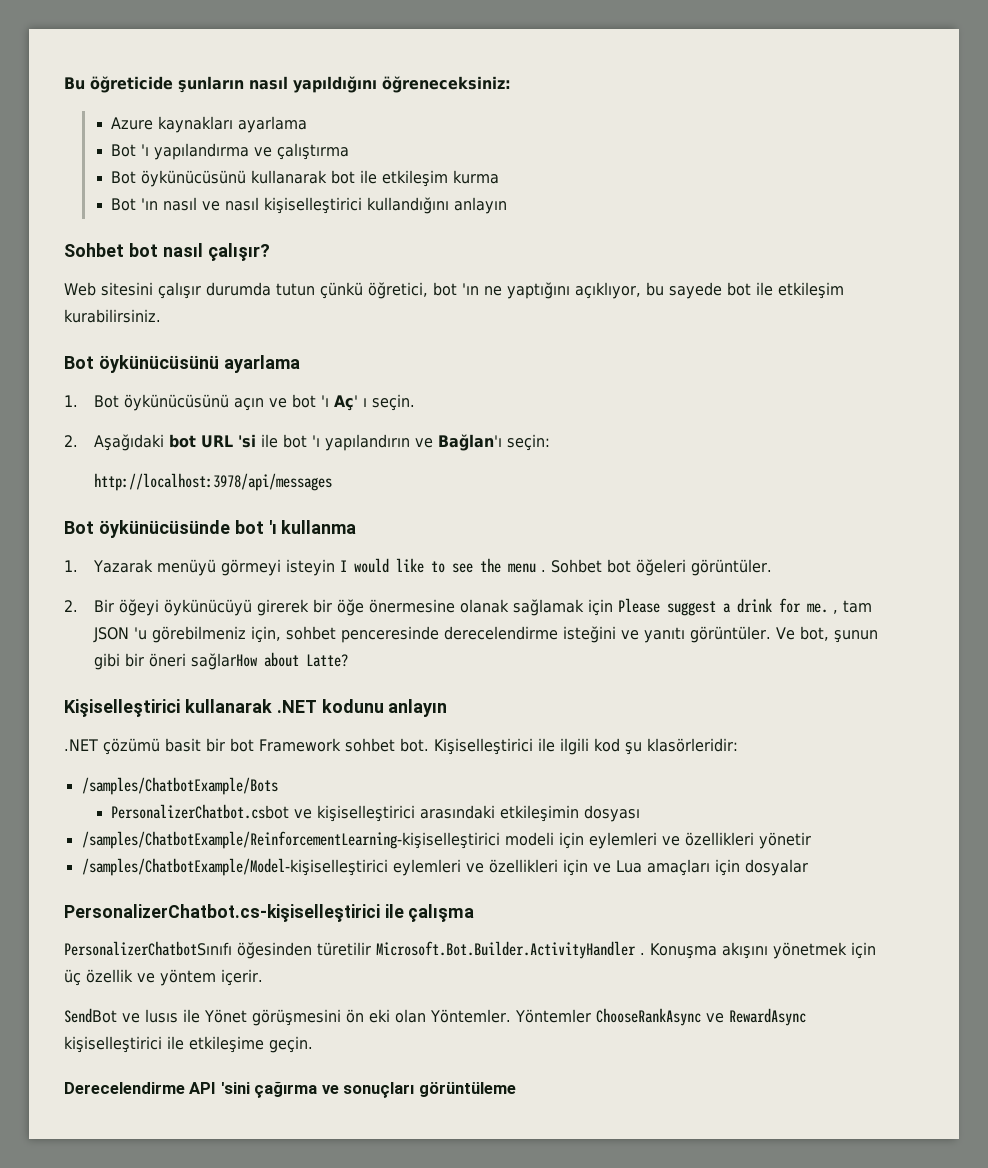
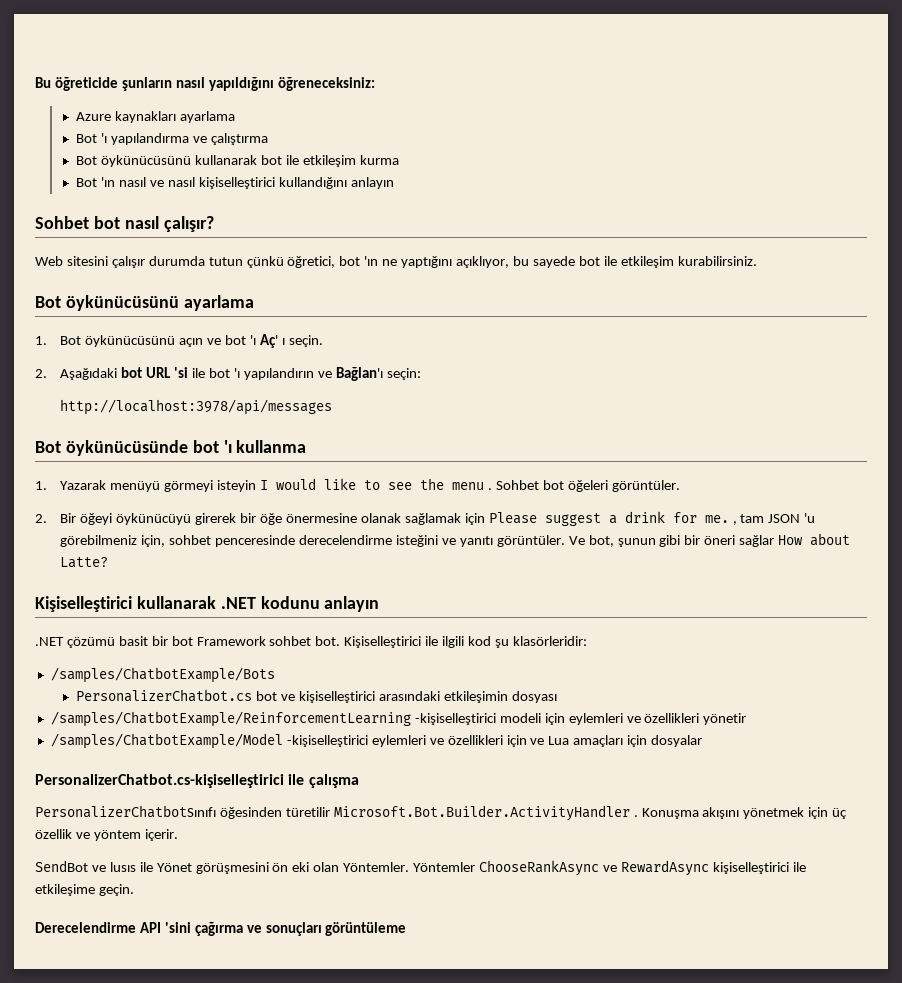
[190,653,258,670] sağlarHow -> [739,535,804,547] sağlar How
[111,804,290,819] PersonalizerChatbot.csbot -> [76,689,278,702] PersonalizerChatbot.cs bot
[81,831,500,849] /samples/ChatbotExample/ReinforcementLearning-kişiselleştirici -> [50,711,496,727] /samples/ChatbotExample/ReinforcementLearning -kişiselleştirici
[81,858,388,876] /samples/ChatbotExample/Model-kişiselleştirici -> [50,733,368,749] /samples/ChatbotExample/Model -kişiselleştirici

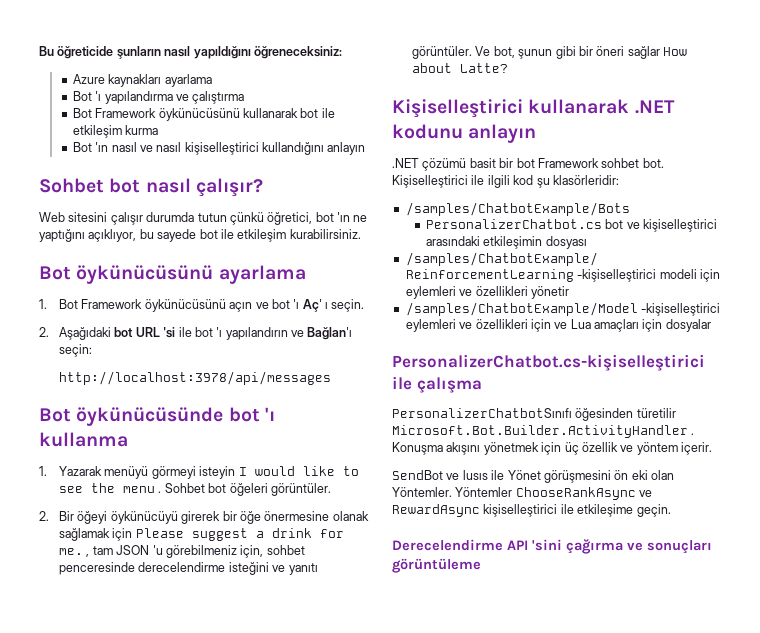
(98, 160) none -> [95,108,157,118] Framework
(82, 340) none -> [81,299,143,309] Framework

